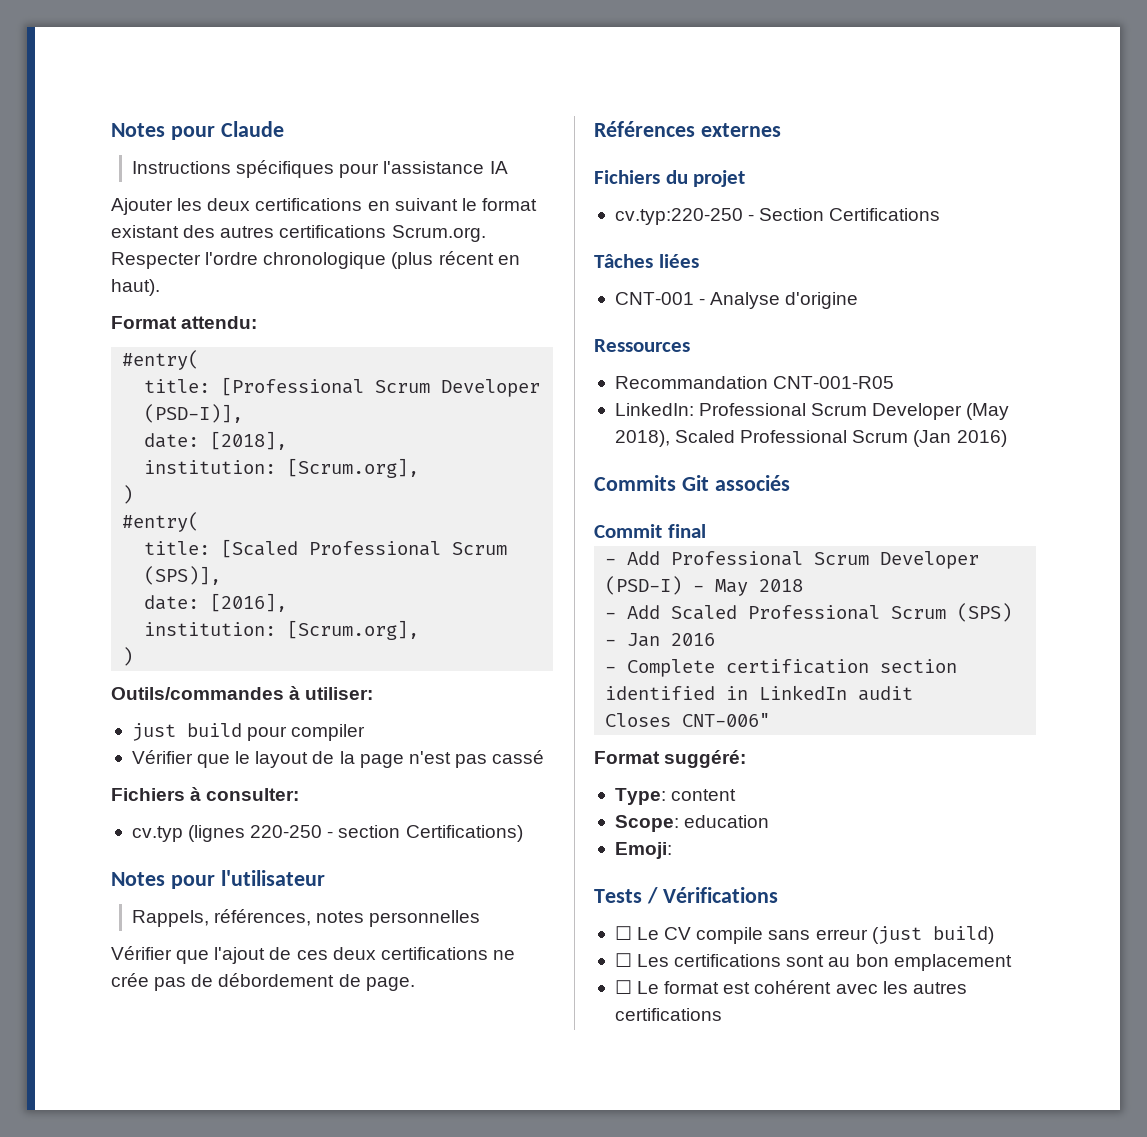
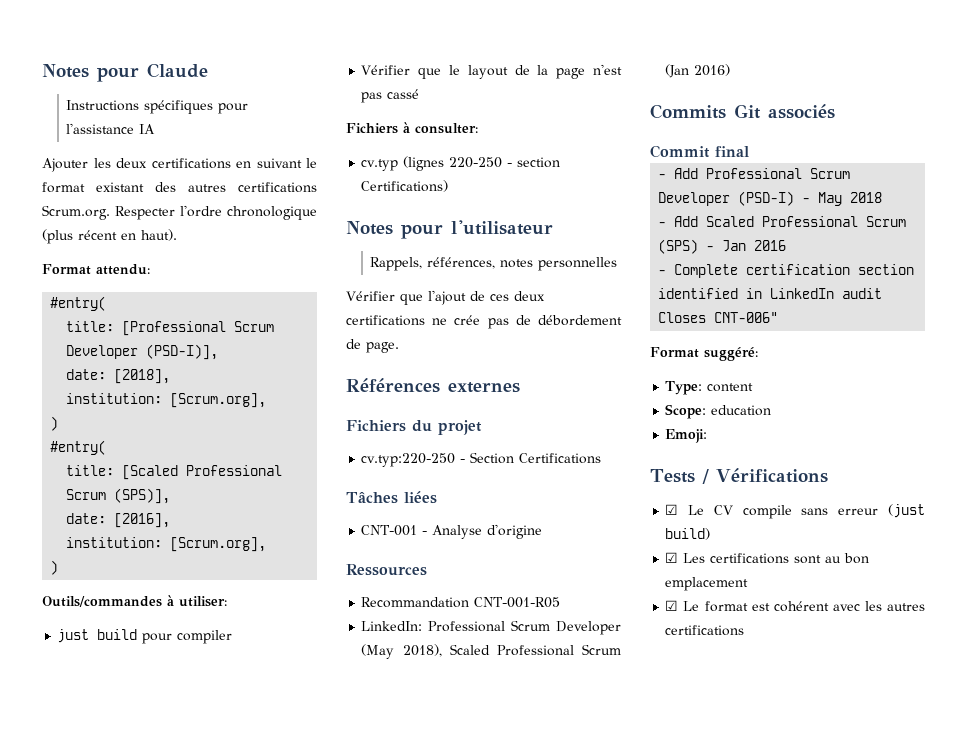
[614,926,632,940] ☐ -> [665,504,679,515] ☑
[614,953,632,967] ☐ -> [665,552,679,563] ☑
[614,980,632,994] ☐ -> [665,600,679,611] ☑

